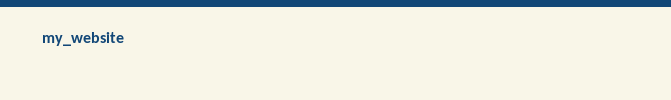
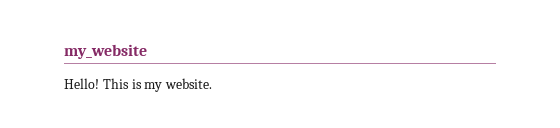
(124, 39) none -> [64,78,213,92] // Hello! This is my website.

